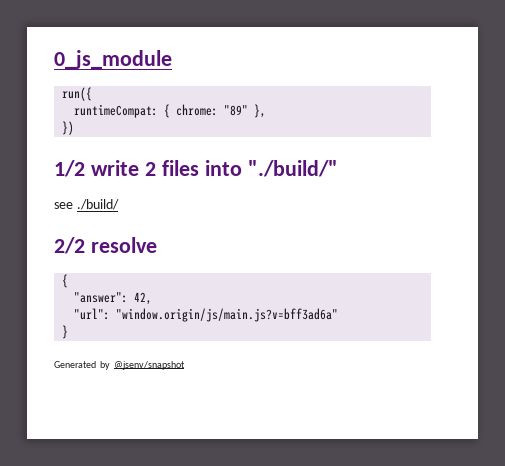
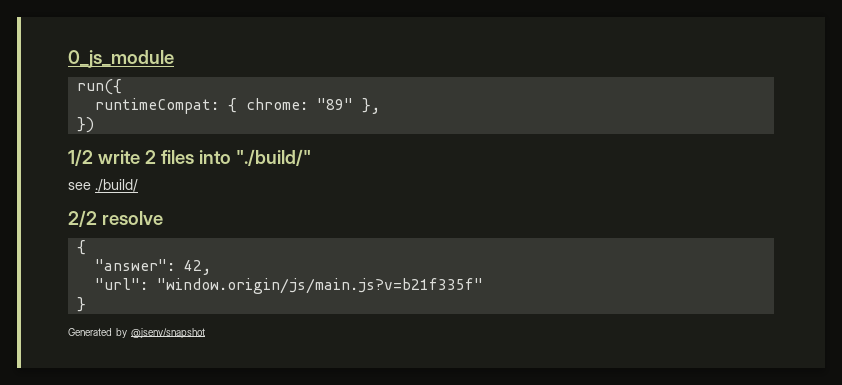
[116,308,339,322] "window.origin/js/main.js?v=bff3ad6a" -> [156,278,483,294] "window.origin/js/main.js?v=b21f335f"

